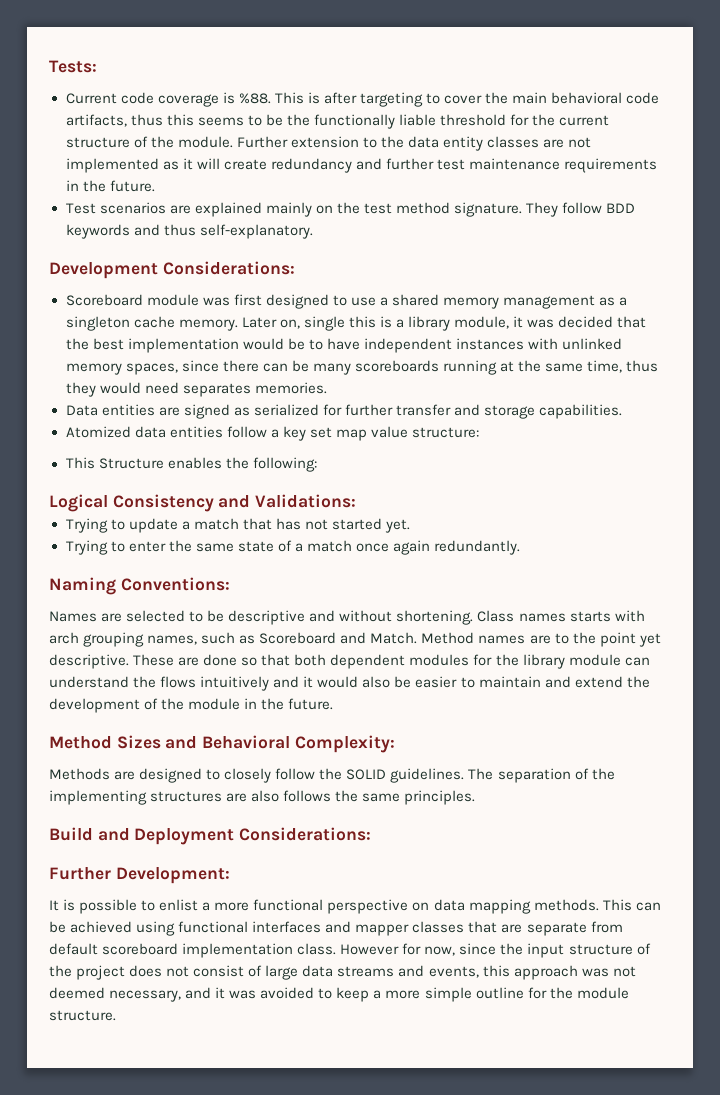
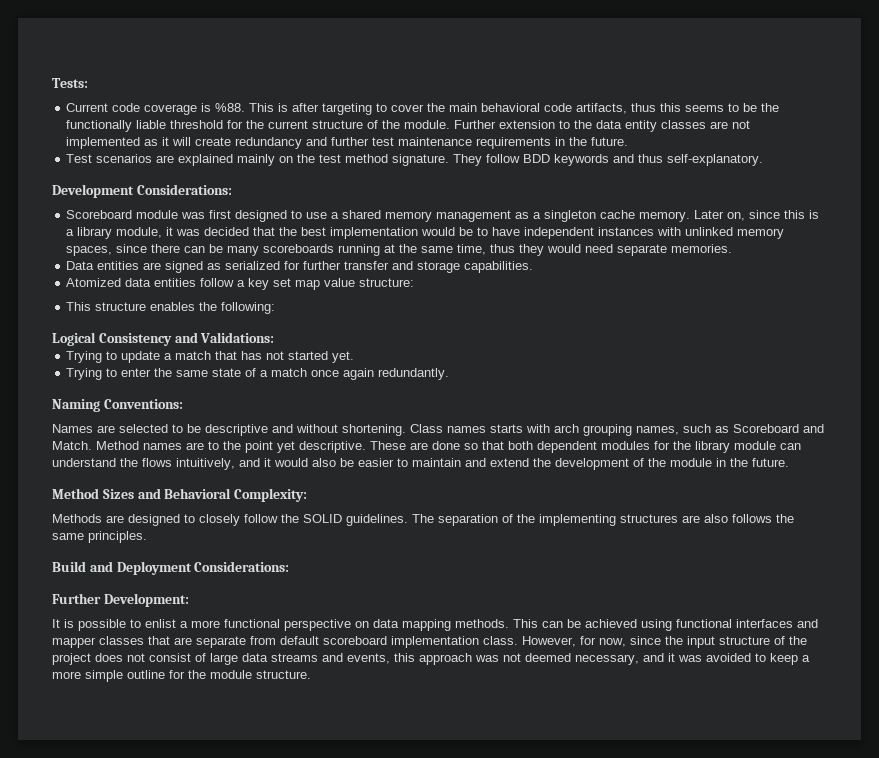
[303,316,345,331] single -> [749,210,781,219] since
[182,383,251,397] separates -> [617,244,668,256] separate
[98,458,164,469] Structure -> [95,302,147,311] structure
[200,676,270,691] intuitively -> [176,458,235,470] intuitively,
[340,944,400,955] However -> [522,636,576,647] However,

